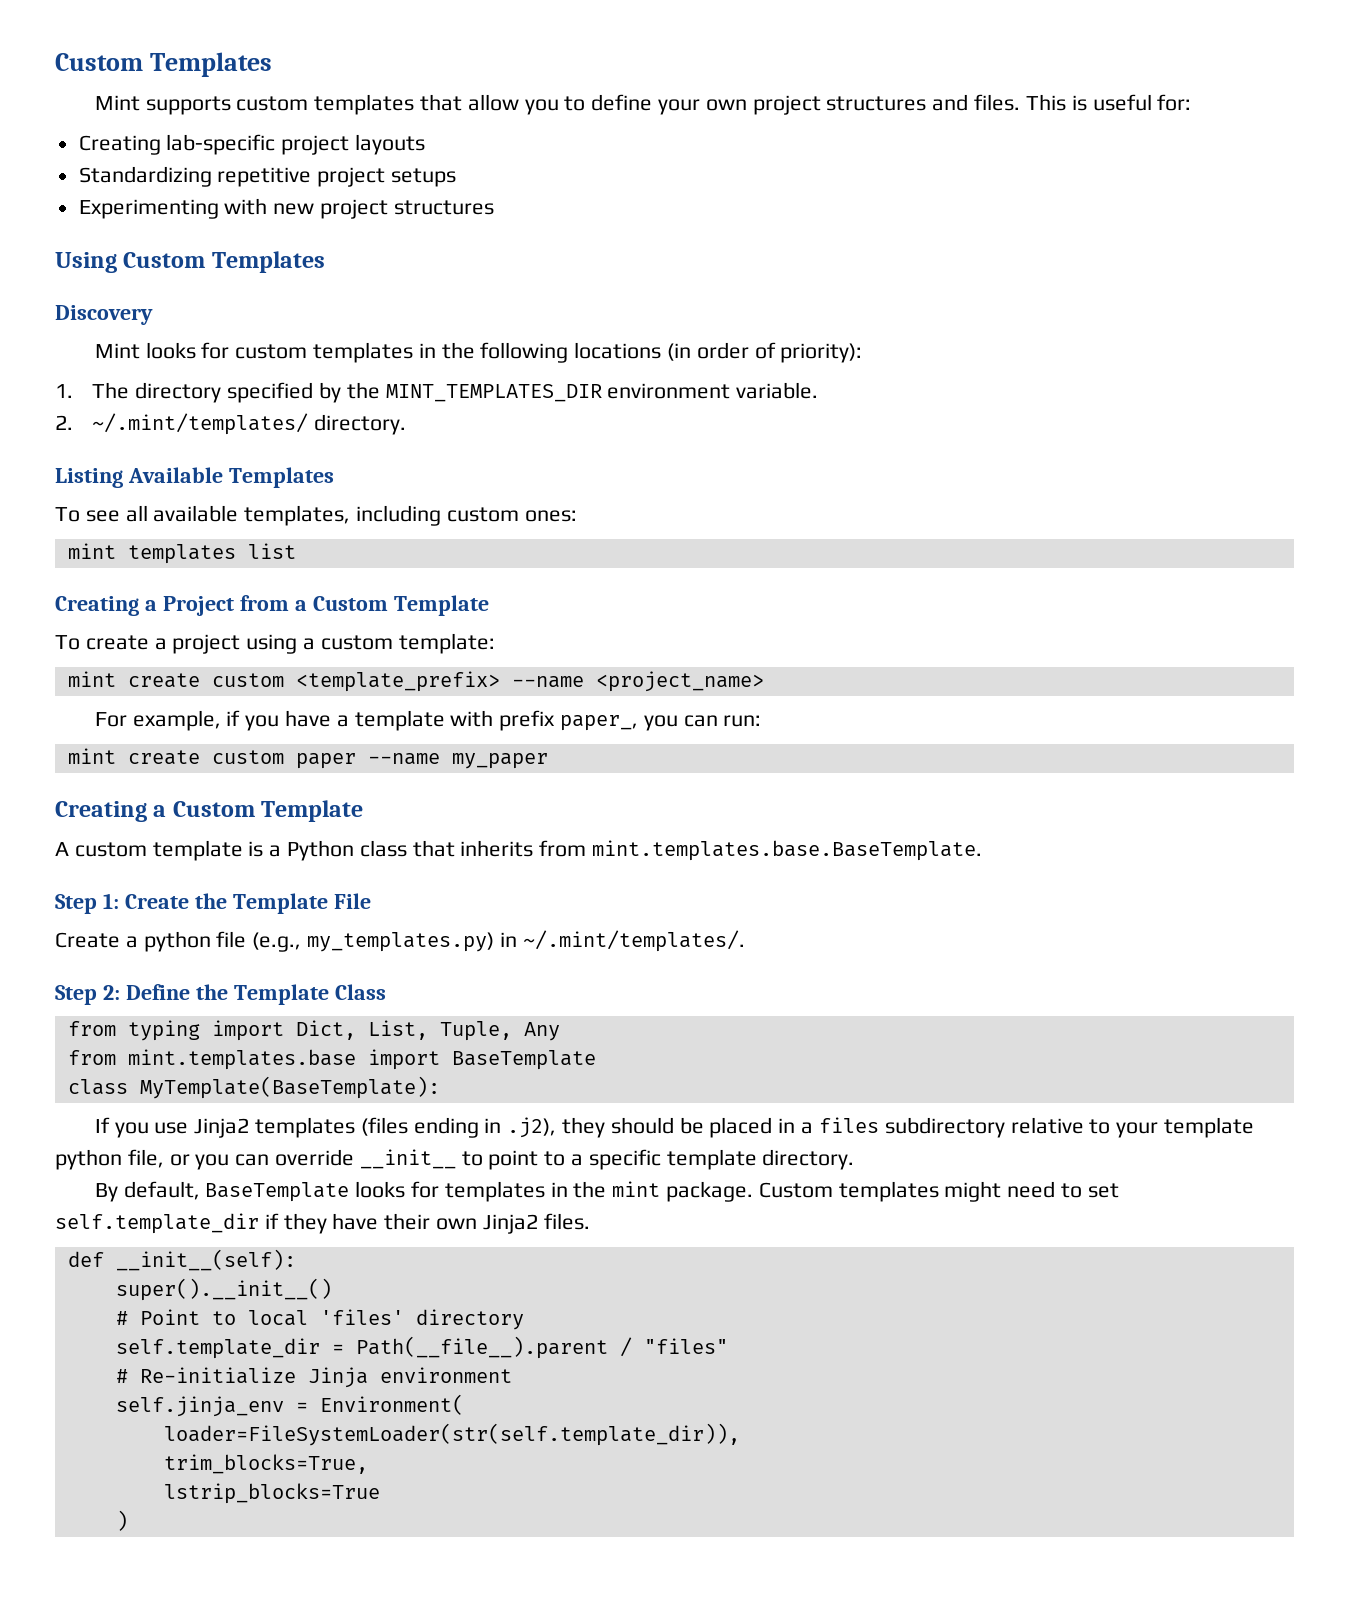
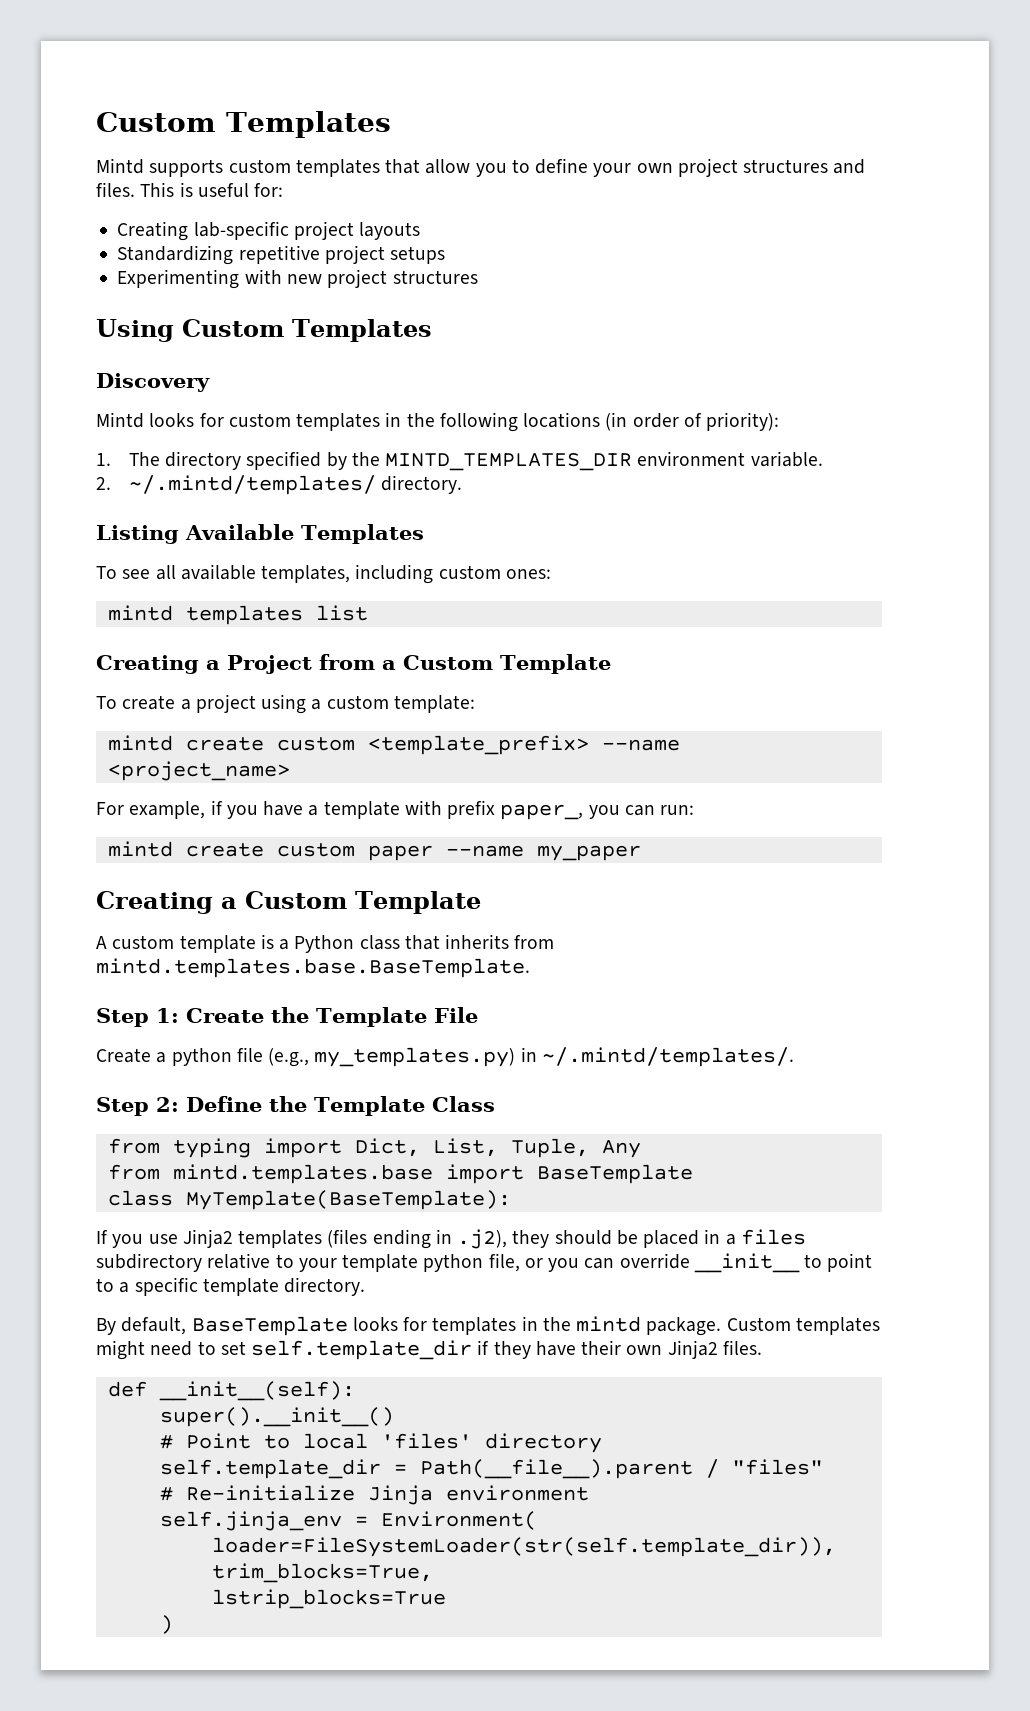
[55,52,273,77] [94,95,140,111] Custom Templates // Mint -> [96,111,391,138] [96,158,144,174] Custom Templates // Mintd
[94,343,140,359] Mint -> [96,412,144,428] Mintd
[385,384,602,402] MINT_TEMPLATES_DIR -> [385,453,633,471] MINTD_TEMPLATES_DIR
[92,413,309,435] ~/.mint/templates/ -> [128,475,376,495] ~/.mintd/templates/
[67,543,116,559] mint -> [107,605,173,621] mintd
[67,671,116,687] mint -> [107,735,173,751] mintd
[67,748,116,764] mint -> [107,841,173,857] mintd
[592,840,983,861] mint.templates.base.BaseTemplate. -> [96,958,530,978] mintd.templates.base.BaseTemplate.
[522,930,745,952] ~/.mint/templates/. -> [541,1047,794,1067] ~/.mintd/templates/.
[127,1049,356,1070] mint.templates.base -> [172,1164,433,1184] mintd.templates.base
[612,1181,661,1197] mint -> [576,1316,642,1332] mintd

